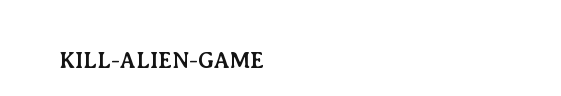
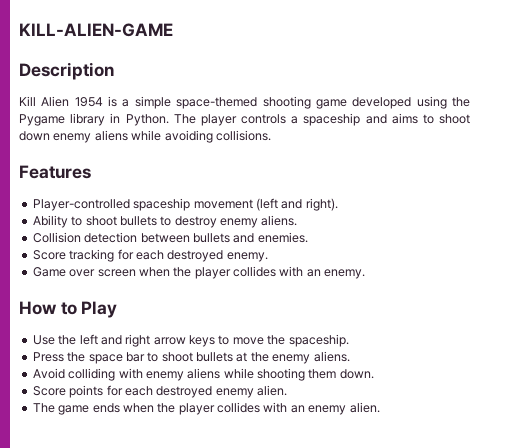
(264, 60) none -> [19,62,114,80] [19,96,471,109] [19,113,471,126] [19,130,271,143] [19,165,91,179] [32,198,338,211] [32,215,298,228] [32,232,308,243] [32,249,268,262] [32,266,366,279] [19,301,118,318] [32,334,349,347] [32,351,350,364] [32,368,374,381] [32,385,287,398] [32,402,380,415] // Description // Kill Alien 1954 is a simple space-themed shooting game developed using the Pygame library in Python. The player controls a spaceship and aims to shoot down enemy aliens while avoiding collisions. // Features // Player-controlled spaceship movement (left and right). // Ability to shoot bullets to destroy enemy aliens. // Collision detection between bullets and enemies. // Score tracking for each destroyed enemy. // Game over screen when the player collides with an enemy. // How to Play // Use the left and right arrow keys to move the spaceship. // Press the space bar to shoot bullets at the enemy aliens. // Avoid colliding with enemy aliens while shooting them down. // Score points for each destroyed enemy alien. // The game ends when the player collides with an enemy alien.

